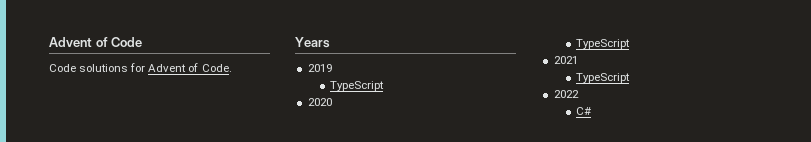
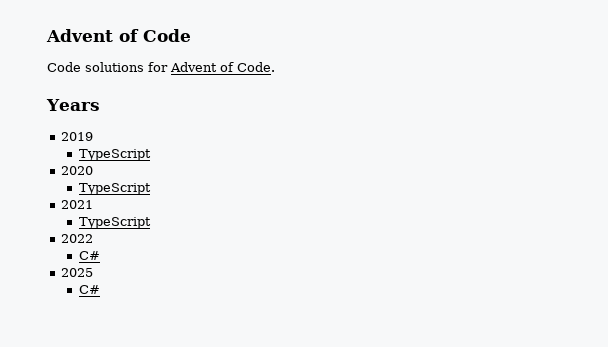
(592, 111) none -> [61,268,94,277] [78,285,100,294] // 2025 // C#

